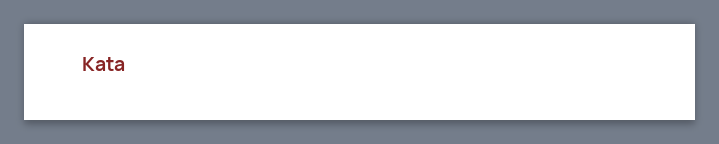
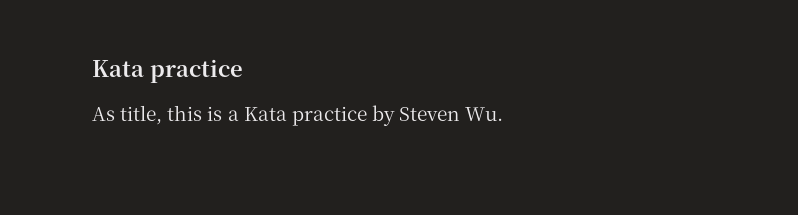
[82,57,125,71] Kata -> [92,59,243,83] [92,105,504,126] Kata practice // As title, this is a Kata practice by Steven Wu.

